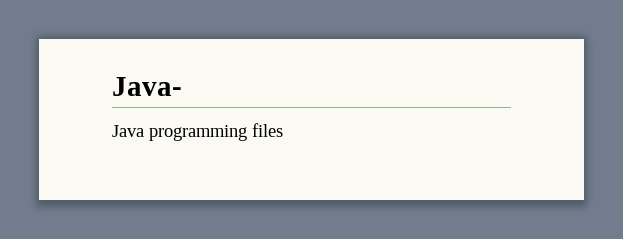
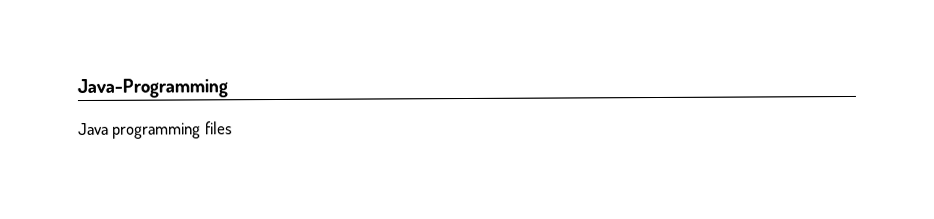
[112,77,182,96] Java- -> [77,78,228,99] Java-Programming

